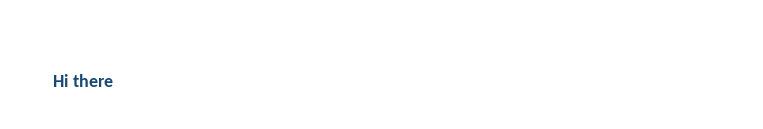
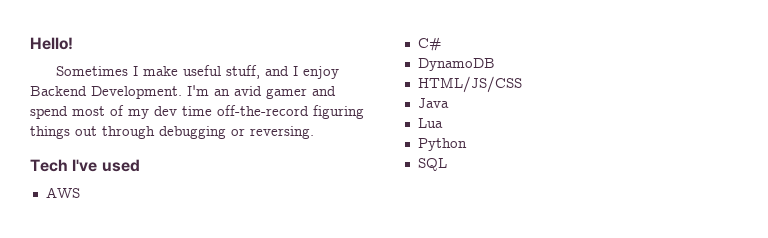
[53,74,113,87] Hi there -> [30,37,73,50] [56,65,340,79] [30,85,336,99] [30,105,364,119] [30,126,314,139] [30,159,140,172] [45,187,80,198] [417,37,442,51] [417,58,495,71] [417,76,522,93] [417,98,449,108] [417,118,443,128] [417,138,467,151] [417,158,447,171] Hello! // Sometimes I make useful stuff, and I enjoy Backend Development. I'm an avid gamer and spend most of my dev time off-the-record figuring things out through debugging or reversing. // Tech I've used // AWS // C# // DynamoDB // HTML/JS/CSS // Java // Lua // Python // SQL

